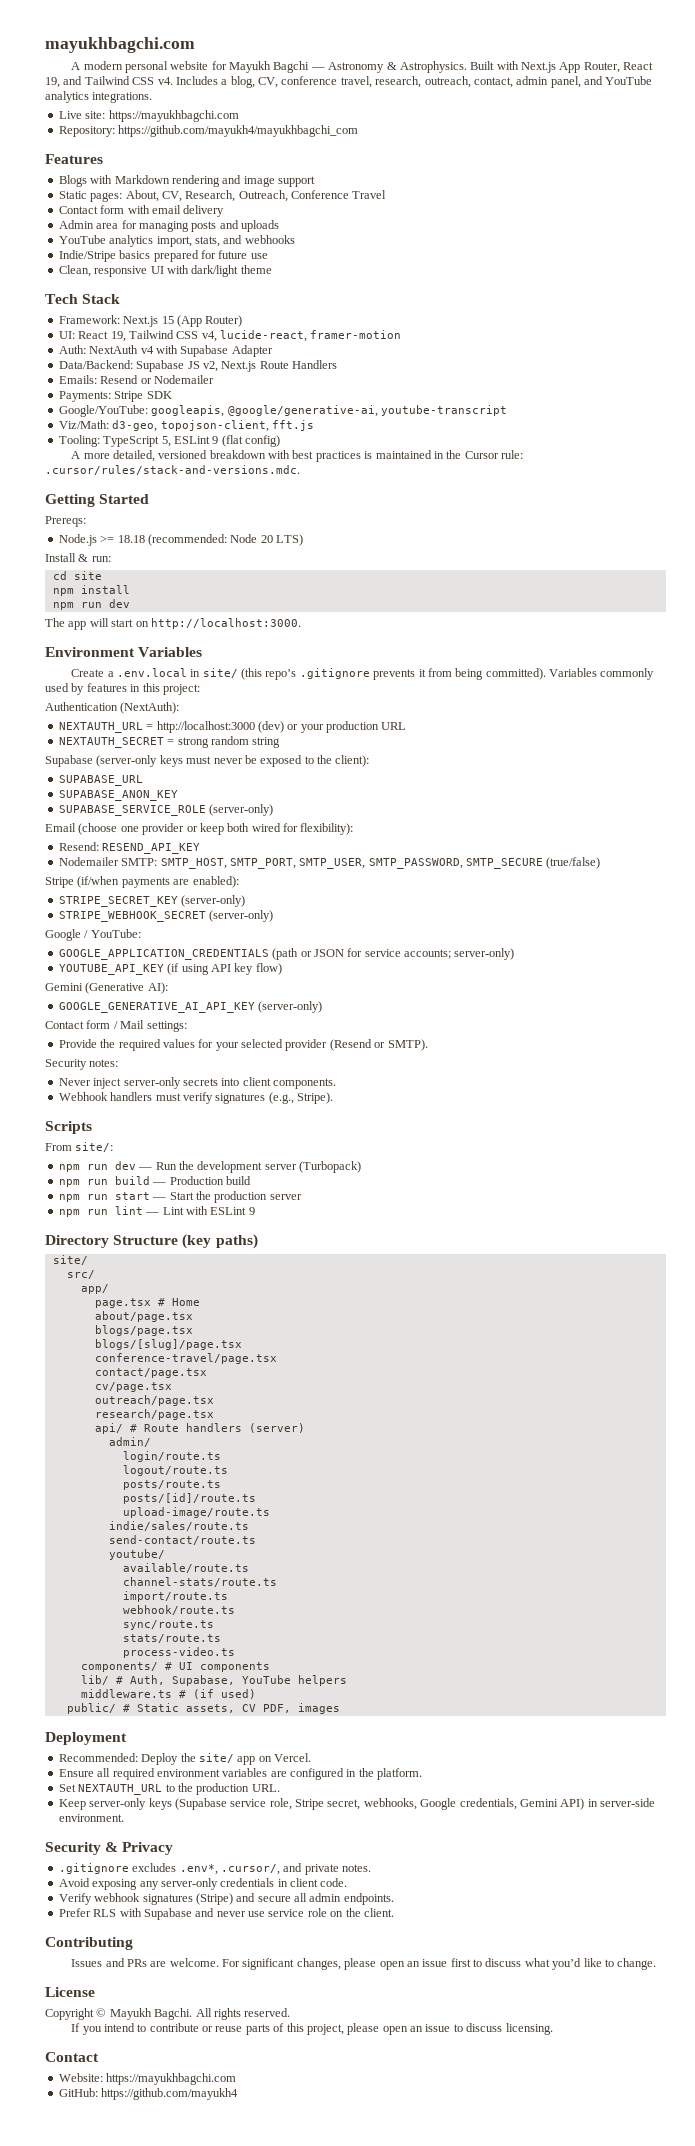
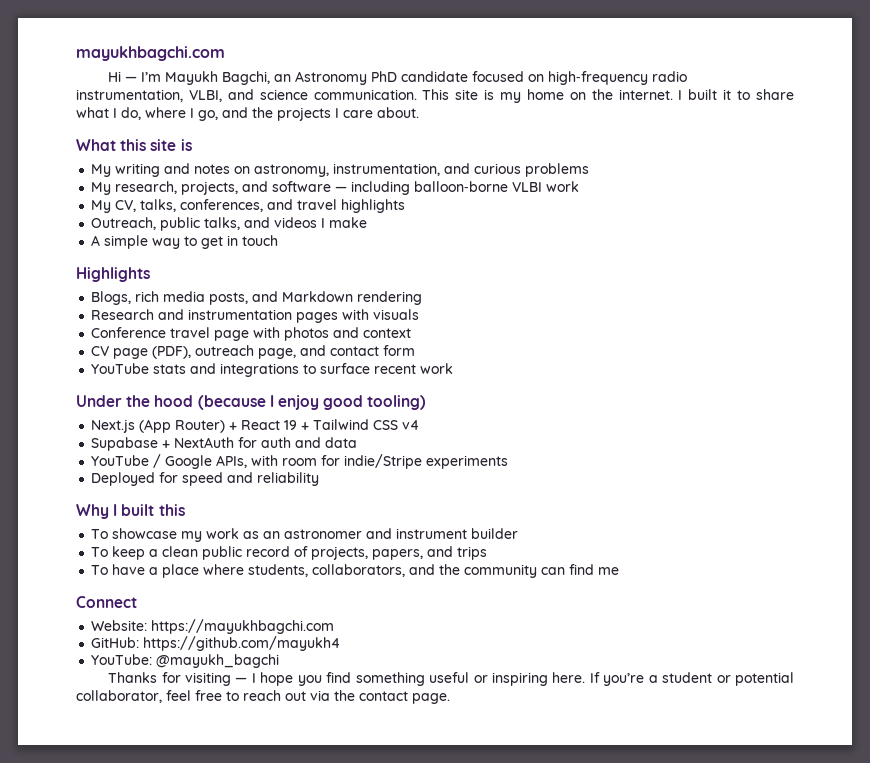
[71,61,654,73] [45,76,653,88] [45,91,153,103] [58,110,239,122] [58,125,359,137] [45,154,103,164] [58,175,315,187] [58,190,387,202] [58,205,225,217] [58,220,279,232] [58,235,295,247] [58,250,268,262] [58,265,272,277] [45,294,121,304] [58,315,243,327] [58,330,402,342] [58,345,273,357] [58,360,337,372] [58,375,214,384] [58,391,172,402] [58,405,507,417] [58,420,314,432] [58,435,280,447] [71,450,524,462] [45,465,300,475] [45,494,150,507] [45,516,86,527] [58,534,303,546] [45,553,111,562] [52,571,102,580] [52,585,130,596] [52,599,130,610] [45,618,301,630] [45,647,203,657] [71,668,655,680] [45,683,200,695] [45,702,180,714] [58,721,407,733] [58,736,281,748] [45,755,370,767] [58,775,143,786] [58,790,178,801] [58,804,274,816] [45,823,354,835] [58,842,201,854] [58,857,601,869] [45,876,239,888] [58,895,246,907] [58,910,274,922] [45,929,141,941] [58,948,515,960] [58,963,282,975] [45,982,168,994] [58,1001,323,1013] [45,1020,187,1032] [58,1039,428,1051] [45,1059,119,1070] [58,1077,336,1089] [58,1092,333,1104] [45,1121,92,1134] [45,1142,114,1152] [58,1161,361,1173] [58,1176,251,1187] [58,1191,302,1203] [58,1206,255,1217] [45,1234,258,1249] [52,1255,88,1265] [66,1270,95,1279] [80,1284,109,1294] [94,1298,200,1308] [94,1311,193,1322] [94,1325,193,1336] [94,1339,242,1350] [94,1353,277,1364] [94,1368,207,1378] [94,1382,172,1392] [94,1395,214,1406] [94,1409,214,1420] [94,1423,305,1434] [108,1437,151,1447] [122,1451,221,1462] [122,1465,228,1476] [122,1480,221,1490] [122,1493,256,1504] [122,1507,270,1518] [108,1521,249,1531] [108,1535,256,1545] [108,1549,165,1560] [122,1563,249,1573] [122,1577,277,1587] [122,1591,228,1602] [122,1605,235,1615] [122,1620,214,1630] [122,1634,221,1643] [122,1647,235,1658] [80,1662,270,1672] [80,1675,347,1686] [80,1689,256,1699] [66,1703,340,1714] [45,1732,127,1745] [58,1753,311,1765] [58,1768,423,1780] [58,1783,280,1795] [58,1798,655,1810] [58,1814,124,1822] [45,1842,174,1855] [58,1863,371,1875] [58,1878,348,1890] [58,1893,394,1905] [58,1908,394,1920] [45,1937,133,1950] [71,1958,657,1970] [45,1987,95,1997] [45,2008,291,2020] [71,2023,553,2035] [45,2052,99,2062] [58,2073,237,2085] [58,2088,239,2100] A modern personal website for Mayukh Bagchi — Astronomy & Astrophysics. Built with Next.js App Router, React 19, and Tailwind CSS v4. Includes a blog, CV, conference travel, research, outreach, contact, admin panel, and YouTube analytics integrations. // Live site: https://mayukhbagchi.com // Repository: https://github.com/mayukh4/mayukhbagchi_com // Features // Blogs with Markdown rendering and image support // Static pages: About, CV, Research, Outreach, Conference Travel // Contact form with email delivery // Admin area for managing posts and uploads // YouTube analytics import, stats, and webhooks // Indie/Stripe basics prepared for future use // Clean, responsive UI with dark/light theme // Tech Stack // Framework: Next.js 15 (App Router) // UI: React 19, Tailwind CSS v4, lucide-react, framer-motion // Auth: NextAuth v4 with Supabase Adapter // Data/Backend: Supabase JS v2, Next.js Route Handlers // Emails: Resend or Nodemailer // Payments: Stripe SDK // Google/YouTube: googleapis, @google/generative-ai, youtube-transcript // Viz/Math: d3-geo, topojson-client, fft.js // Tooling: TypeScript 5, ESLint 9 (flat config) // A more detailed, versioned breakdown with best practices is maintained in the Cursor rule: .cursor/rules/stack-and-versions.mdc. // Getting Started // Prereqs: // Node.js >= 18.18 (recommended: Node 20 LTS) // Install & run: // cd site // npm install // npm run dev // The app will start on http://localhost:3000. // Environment Variables // Create a .env.local in site/ (this repo’s .gitignore prevents it from being committed). Variables commonly used by features in this project: // Authentication (NextAuth): // NEXTAUTH_URL = http://localhost:3000 (dev) or your production URL // NEXTAUTH_SECRET = strong random string // Supabase (server-only keys must never be exposed to the client): // SUPABASE_URL // SUPABASE_ANON_KEY // SUPABASE_SERVICE_ROLE (server-only) // Email (choose one provider or keep both wired for flexibility): // Resend: RESEND_API_KEY // Nodemailer SMTP: SMTP_HOST, SMTP_PORT, SMTP_USER, SMTP_PASSWORD, SMTP_SECURE (true/false) // Stripe (if/when payments are enabled): // STRIPE_SECRET_KEY (server-only) // STRIPE_WEBHOOK_SECRET (server-only) // Google / YouTube: // GOOGLE_APPLICATION_CREDENTIALS (path or JSON for service accounts; server-only) // YOUTUBE_API_KEY (if using API key flow) // Gemini (Generative AI): // GOOGLE_GENERATIVE_AI_API_KEY (server-only) // Contact form / Mail settings: // Provide the required values for your selected provider (Resend or SMTP). // Security notes: // Never inject server-only secrets into client components. // Webhook handlers must verify signatures (e.g., Stripe). // Scripts // From site/: // npm run dev — Run the development server (Turbopack) // npm run build — Production build // npm run start — Start the production server // npm run lint — Lint with ESLint 9 // Directory Structure (key paths) // site/ // src/ // app/ // page.tsx # Home // about/page.tsx // blogs/page.tsx // blogs/[slug]/page.tsx // conference-travel/page.tsx // contact/page.tsx // cv/page.tsx // outreach/page.tsx // research/page.tsx // api/ # Route handlers (server) // admin/ // login/route.ts // logout/route.ts // posts/route.ts // posts/[id]/route.ts // upload-image/route.ts // indie/sales/route.ts // send-contact/route.ts // youtube/ // available/route.ts // channel-stats/route.ts // import/route.ts // webhook/route.ts // sync/route.ts // stats/route.ts // process-video.ts // components/ # UI components // lib/ # Auth, Supabase, YouTube helpers // middleware.ts # (if used) // public/ # Static assets, CV PDF, images // Deployment // Recommended: Deploy the site/ app on Vercel. // Ensure all required environment variables are configured in the platform. // Set NEXTAUTH_URL to the production URL. // Keep server-only keys (Supabase service role, Stripe secret, webhooks, Google credentials, Gemini API) in server-side environment. // Security & Privacy // .gitignore excludes .env*, .cursor/, and private notes. // Avoid exposing any server-only credentials in client code. // Verify webhook signatures (Stripe) and secure all admin endpoints. // Prefer RLS with Supabase and never use service role on the client. // Contributing // Issues and PRs are welcome. For significant changes, please open an issue first to discuss what you’d like to change. // License // Copyright © Mayukh Bagchi. All rights reserved. // If you intend to contribute or reuse parts of this project, please open an issue to discuss licensing. // Contact // Website: https://mayukhbagchi.com // GitHub: https://github.com/mayukh4 -> [108,71,688,85] [76,89,794,103] [76,107,419,121] [76,139,192,151] [91,163,590,177] [91,181,580,195] [91,199,406,213] [91,217,368,231] [91,235,279,249] [76,267,150,282] [91,291,423,305] [91,309,420,323] [91,327,412,341] [91,345,416,359] [91,363,454,377] [76,395,427,410] [91,419,420,433] [91,437,358,451] [91,454,509,469] [91,472,320,486] [76,504,185,519] [91,528,519,542] [91,546,488,560] [91,564,620,578] [76,596,137,608] [91,619,335,634] [91,636,341,651] [91,654,280,668] [108,672,794,686] [76,690,450,704] Hi — I’m Mayukh Bagchi, an Astronomy PhD candidate focused on high‑frequency radio instrumentation, VLBI, and science communication. This site is my home on the internet. I built it to share what I do, where I go, and the projects I care about. // What this site is // My writing and notes on astronomy, instrumentation, and curious problems // My research, projects, and software — including balloon‑borne VLBI work // My CV, talks, conferences, and travel highlights // Outreach, public talks, and videos I make // A simple way to get in touch // Highlights // Blogs, rich media posts, and Markdown rendering // Research and instrumentation pages with visuals // Conference travel page with photos and context // CV page (PDF), outreach page, and contact form // YouTube stats and integrations to surface recent work // Under the hood (because I enjoy good tooling) // Next.js (App Router) + React 19 + Tailwind CSS v4 // Supabase + NextAuth for auth and data // YouTube / Google APIs, with room for indie/Stripe experiments // Deployed for speed and reliability // Why I built this // To showcase my work as an astronomer and instrument builder // To keep a clean public record of projects, papers, and trips // To have a place where students, collaborators, and the community can find me // Connect // Website: https://mayukhbagchi.com // GitHub: https://github.com/mayukh4 // YouTube: @mayukh_bagchi // Thanks for visiting — I hope you find something useful or inspiring here. If you’re a student or potential collaborator, feel free to reach out via the contact page.

